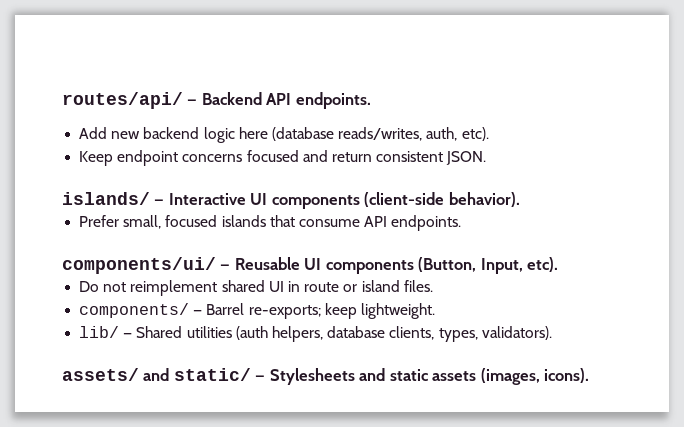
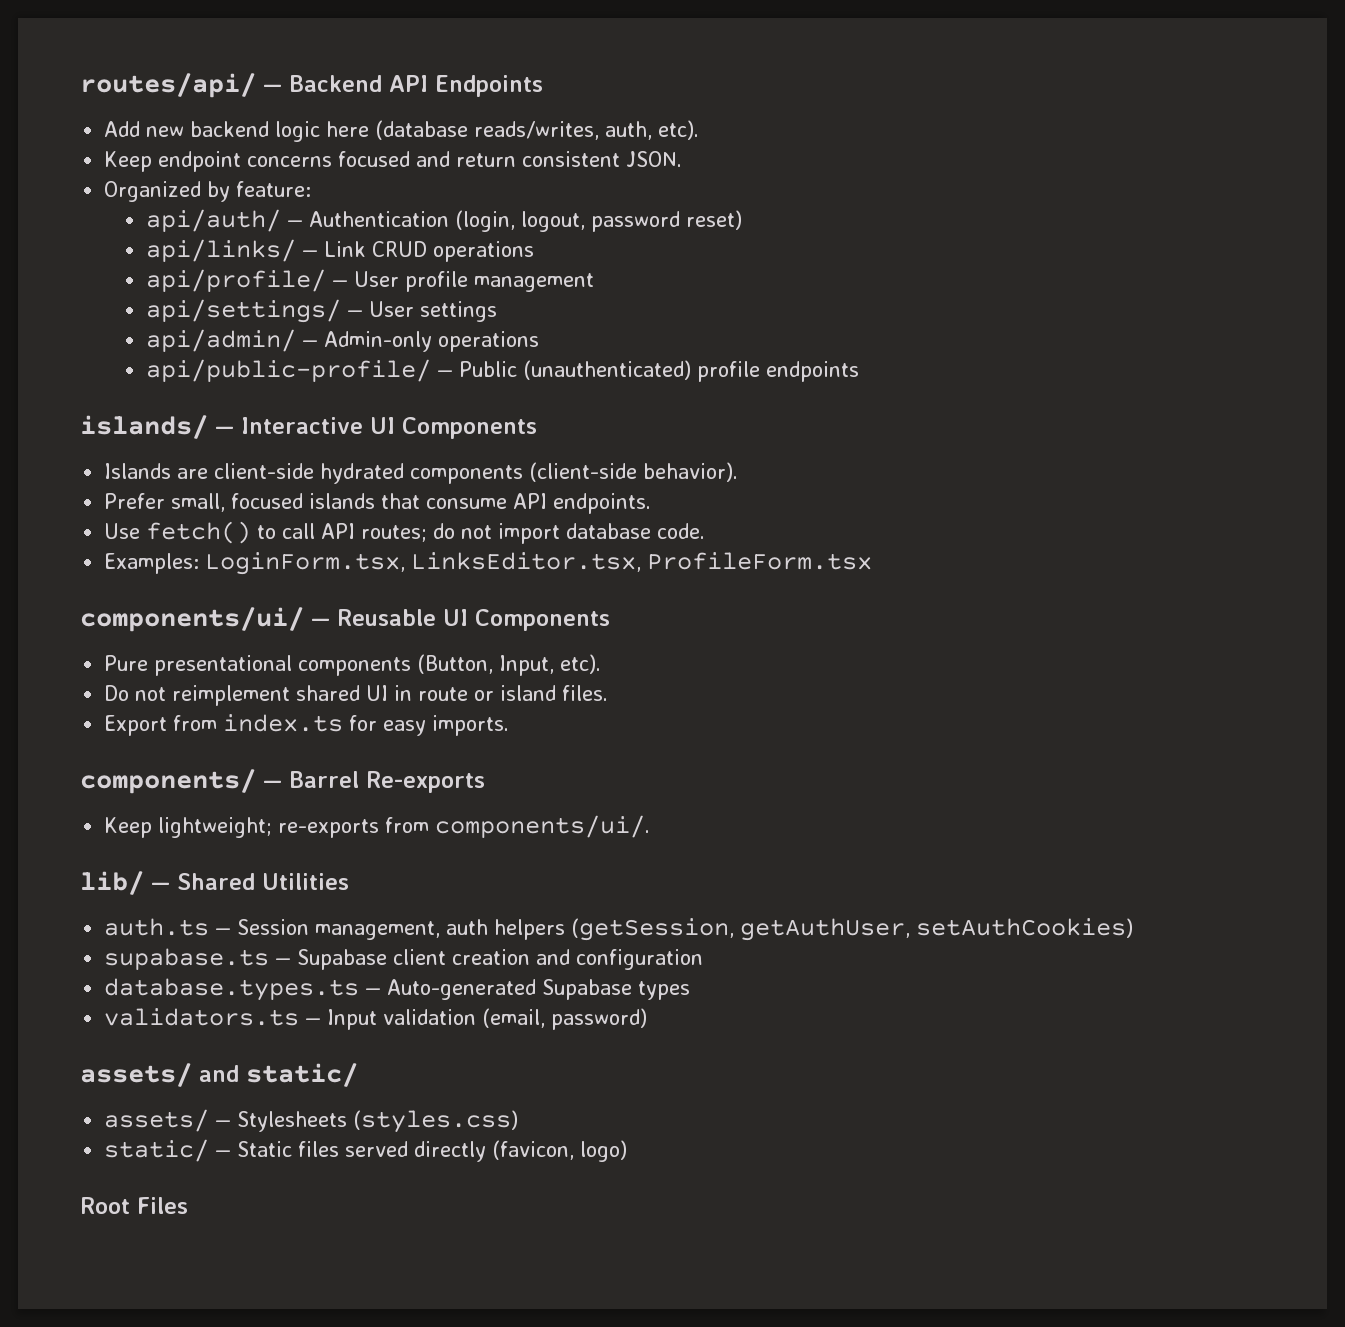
[295,92,371,109] endpoints. -> [435,75,543,97] Endpoints
(487, 158) none -> [104,181,312,202] [145,209,742,232] [145,239,534,262] [145,269,594,292] [145,299,497,323] [145,329,539,352] [145,359,859,382] // Organized by feature: // api/auth/ — Authentication (login, logout, password reset) // api/links/ — Link CRUD operations // api/profile/ — User profile management // api/settings/ — User settings // api/admin/ — Admin-only operations // api/public-profile/ — Public (unauthenticated) profile endpoints
(268, 199) none -> [402,417,537,439] [104,463,405,484] Components // Islands are client-side hydrated
(462, 223) none -> [104,521,706,544] [104,552,873,575] // Use fetch() to call API routes; do not import database code. // Examples: LoginForm.tsx, LinksEditor.tsx, ProfileForm.tsx
(322, 264) none -> [475,609,610,631] [104,655,293,676] Components // Pure presentational
[79,303,435,319] [79,326,552,342] components/ — Barrel re-exports; keep lightweight. // lib/ — Shared utilities (auth helpers, database clients, types, validators). -> [104,714,510,736] [80,769,485,794] [104,815,651,838] [80,871,349,895] [104,918,1134,941] [104,948,704,970] [104,978,691,1001] [104,1008,648,1030] Export from index.ts for easy imports. // components/ — Barrel Re-exports // Keep lightweight; re-exports from components/ui/. // lib/ — Shared Utilities // auth.ts — Session management, auth helpers (getSession, getAuthUser, setAuthCookies) // supabase.ts — Supabase client creation and configuration // database.types.ts — Auto-generated Supabase types // validators.ts — Input validation (email, password)
(251, 374) none -> [104,1109,210,1132] // assets/
[359,368,590,385] and static assets (images, icons). -> [353,1110,519,1133] [104,1139,628,1162] [80,1197,188,1214] (styles.css) // static/ — Static files served directly (favicon, logo) // Root Files

